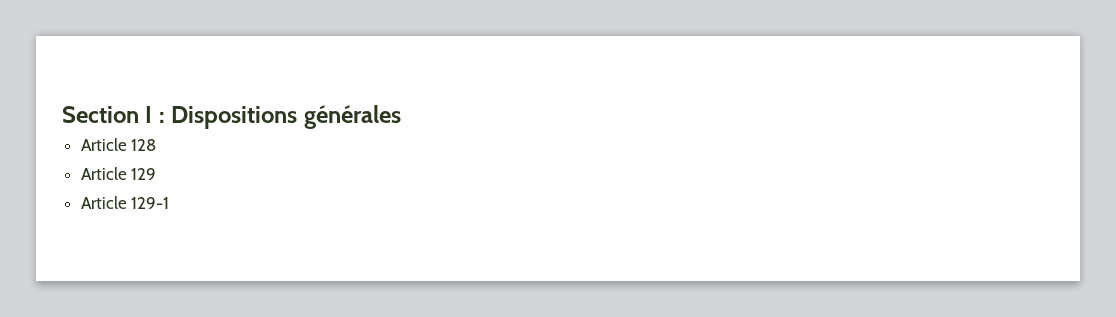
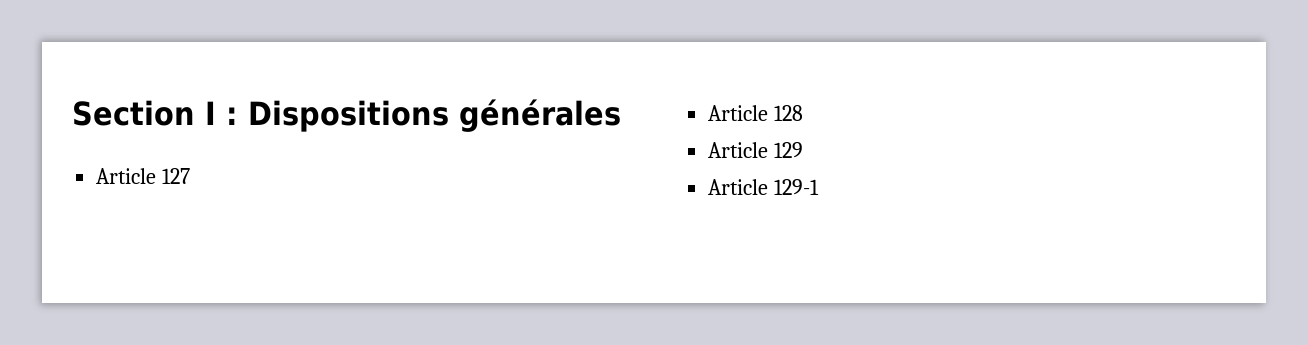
(401, 117) none -> [96,168,191,184] // Article 127

